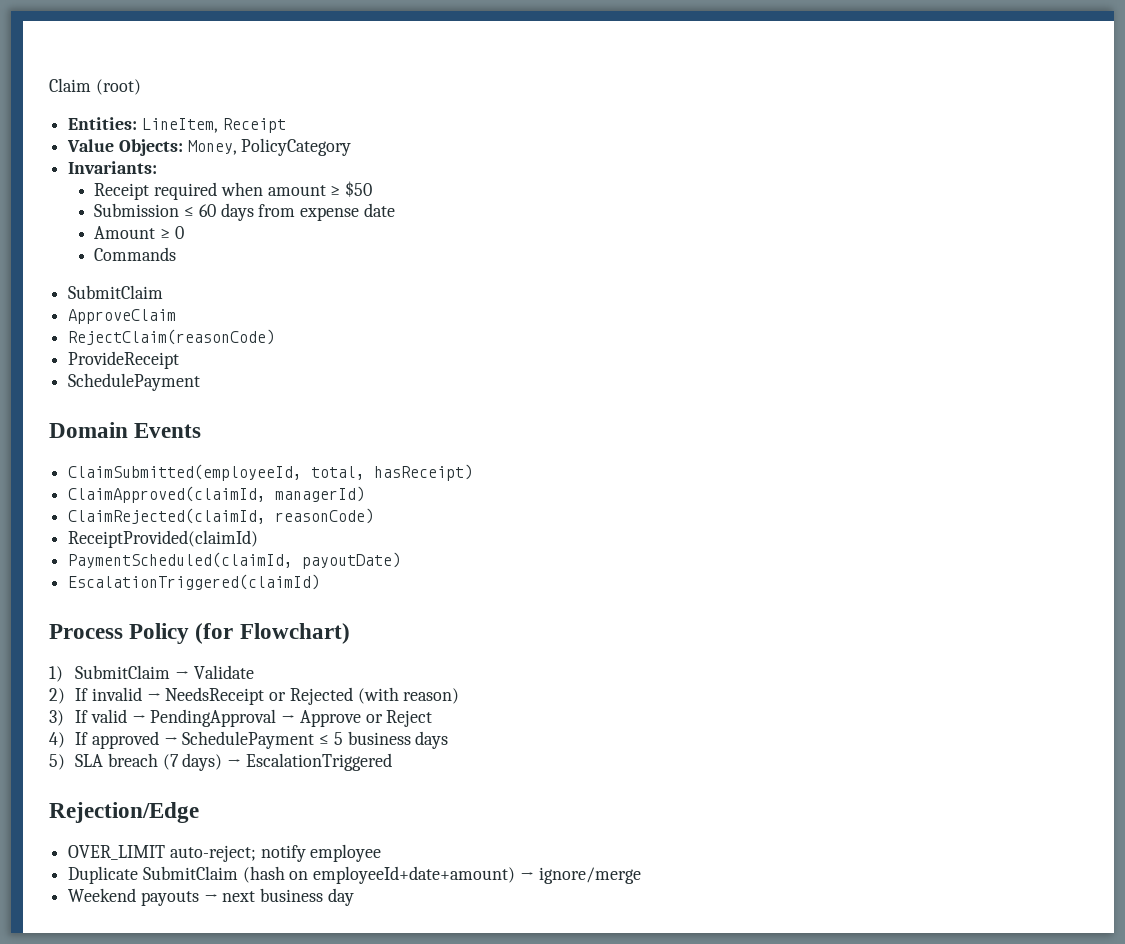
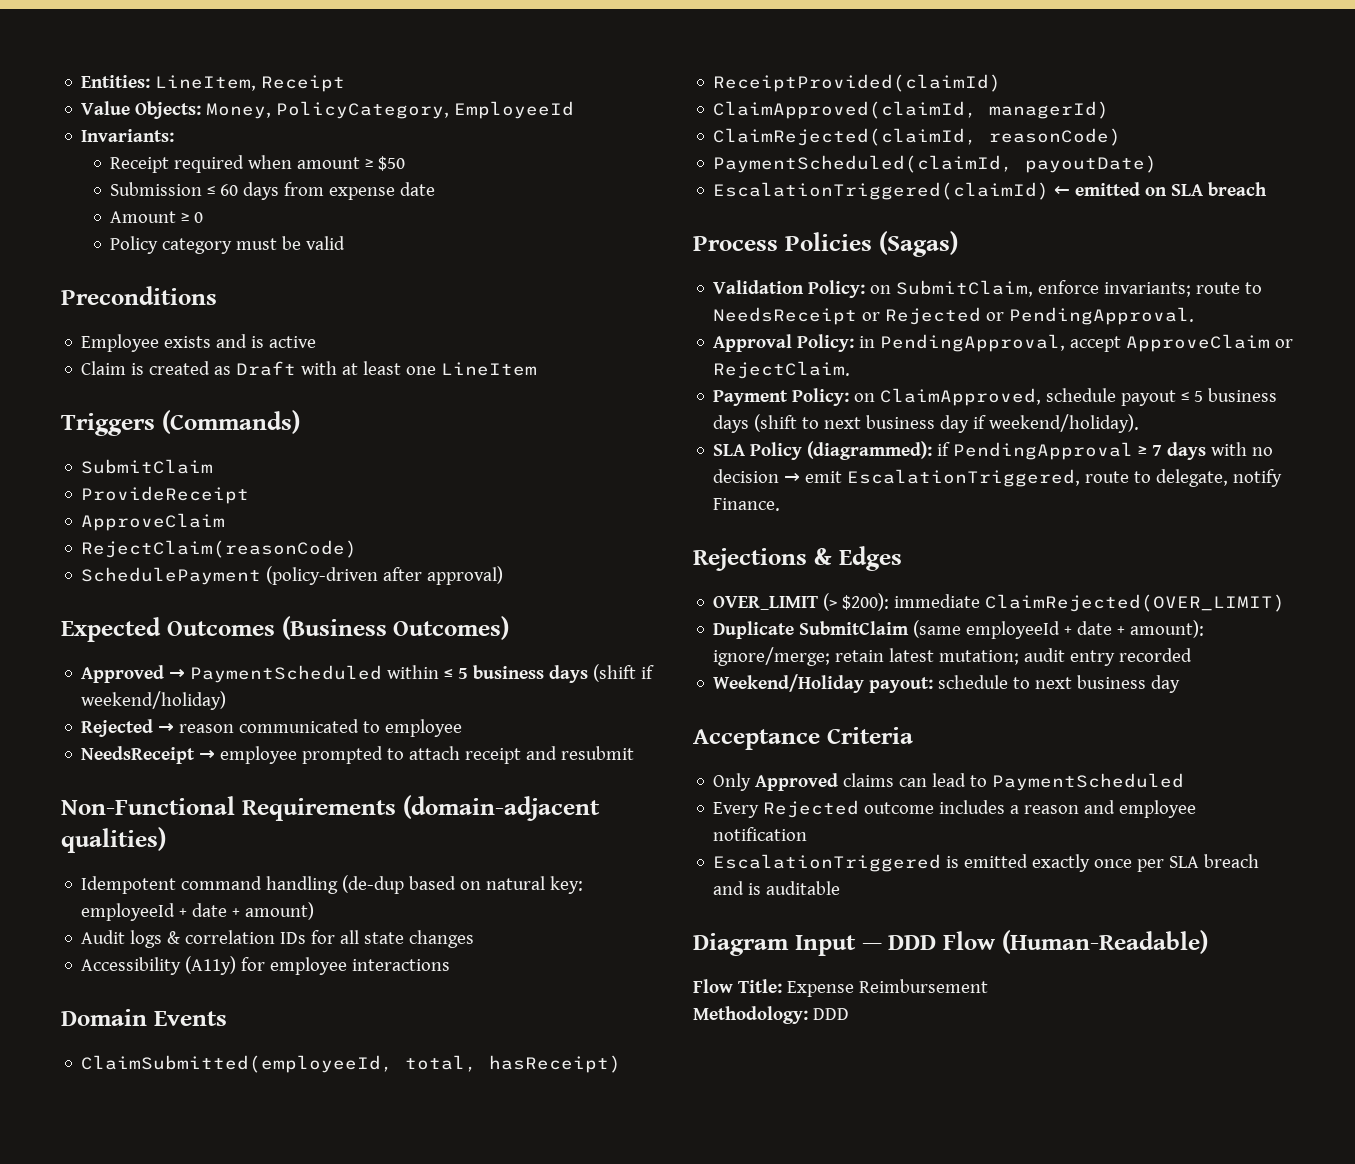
[49,78,141,95] Claim (root) // -> (81, 81) none
[241,138,352,156] PolicyCategory -> [276,101,575,119] PolicyCategory, EmployeeId
[94,247,177,261] [68,285,164,299] Commands // SubmitClaim -> [110,236,346,254] [61,286,217,305] [81,334,317,352] [81,361,538,376] [61,410,300,436] [81,459,214,474] [81,486,250,504] Policy category must be valid // Preconditions // Employee exists and is active // Claim is created as Draft with at least one LineItem // Triggers (Commands) // SubmitClaim // ProvideReceipt
[68,351,180,369] [68,373,201,391] ProvideReceipt // SchedulePayment -> [81,566,504,585] [61,616,510,642] [81,664,655,683] [81,691,227,710] [81,719,463,737] [81,746,635,764] [61,795,600,821] [61,827,166,853] [81,875,584,894] [81,902,315,921] [81,930,475,948] [81,956,451,975] SchedulePayment (policy-driven after approval) // Expected Outcomes (Business Outcomes) // Approved → PaymentScheduled within ≤ 5 business days (shift if weekend/holiday) // Rejected → reason communicated to employee // NeedsReceipt → employee prompted to attach receipt and resubmit // Non-Functional Requirements (domain-adjacent qualities) // Idempotent command handling (de-dup based on natural key: employeeId + date + amount) // Audit logs & correlation IDs for all state changes // Accessibility (A11y) for employee interactions
(474, 472) none -> [713,74,1002,92] // ReceiptProvided(claimId)
[68,530,259,548] // ReceiptProvided(claimId) -> (1122, 137) none
[49,623,350,644] [49,665,254,682] [49,687,460,705] [49,709,433,727] [49,731,449,749] [49,753,392,771] [49,802,199,823] [68,844,382,862] [68,866,641,884] [68,888,354,906] // Process Policy (for Flowchart) // 1) SubmitClaim → Validate // 2) If invalid → NeedsReceipt or Rejected (with reason) // 3) If valid → PendingApproval → Approve or Reject // 4) If approved → SchedulePayment ≤ 5 business days // 5) SLA breach (7 days) → EscalationTriggered // Rejection/Edge // OVER_LIMIT auto-reject; notify employee // Duplicate SubmitClaim (hash on employeeId+date+amount) → ignore/merge // Weekend payouts → next business day -> [1054,182,1268,196] [693,231,958,257] [713,280,1263,298] [713,307,1195,325] [713,334,1294,352] [713,361,851,379] [713,388,1278,406] [713,414,1140,433] [713,441,1274,460] [713,469,1283,487] [713,498,781,511] [693,546,902,571] [713,593,1286,612] [713,620,1205,639] [713,647,1193,666] [713,674,1181,693] [693,727,913,750] [713,773,1185,791] [713,800,1197,818] [713,827,808,841] [713,854,1260,872] [713,881,841,895] [693,930,1208,956] [693,979,988,997] [693,1006,849,1024] ← emitted on SLA breach // Process Policies (Sagas) // Validation Policy: on SubmitClaim, enforce invariants; route to NeedsReceipt or Rejected or PendingApproval. // Approval Policy: in PendingApproval, accept ApproveClaim or RejectClaim. // Payment Policy: on ClaimApproved, schedule payout ≤ 5 business days (shift to next business day if weekend/holiday). // SLA Policy (diagrammed): if PendingApproval ≥ 7 days with no decision → emit EscalationTriggered, route to delegate, notify Finance. // Rejections & Edges // OVER_LIMIT (> $200): immediate ClaimRejected(OVER_LIMIT) // Duplicate SubmitClaim (same employeeId + date + amount): ignore/merge; retain latest mutation; audit entry recorded // Weekend/Holiday payout: schedule to next business day // Acceptance Criteria // Only Approved claims can lead to PaymentScheduled // Every Rejected outcome includes a reason and employee notification // EscalationTriggered is emitted exactly once per SLA breach and is auditable // Diagram Input — DDD Flow (Human-Readable) // Flow Title: Expense Reimbursement // Methodology: DDD

